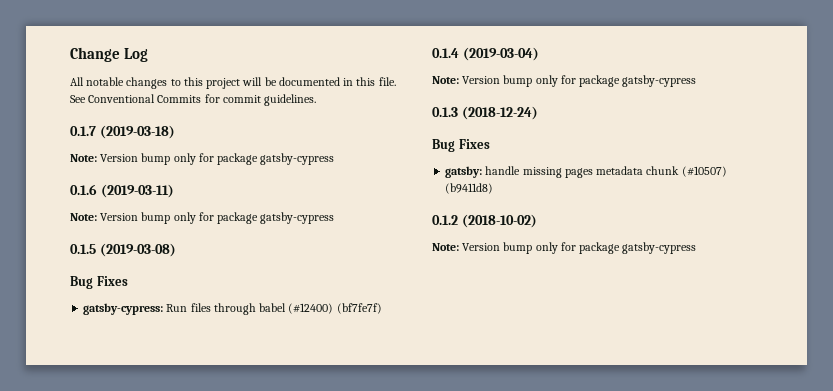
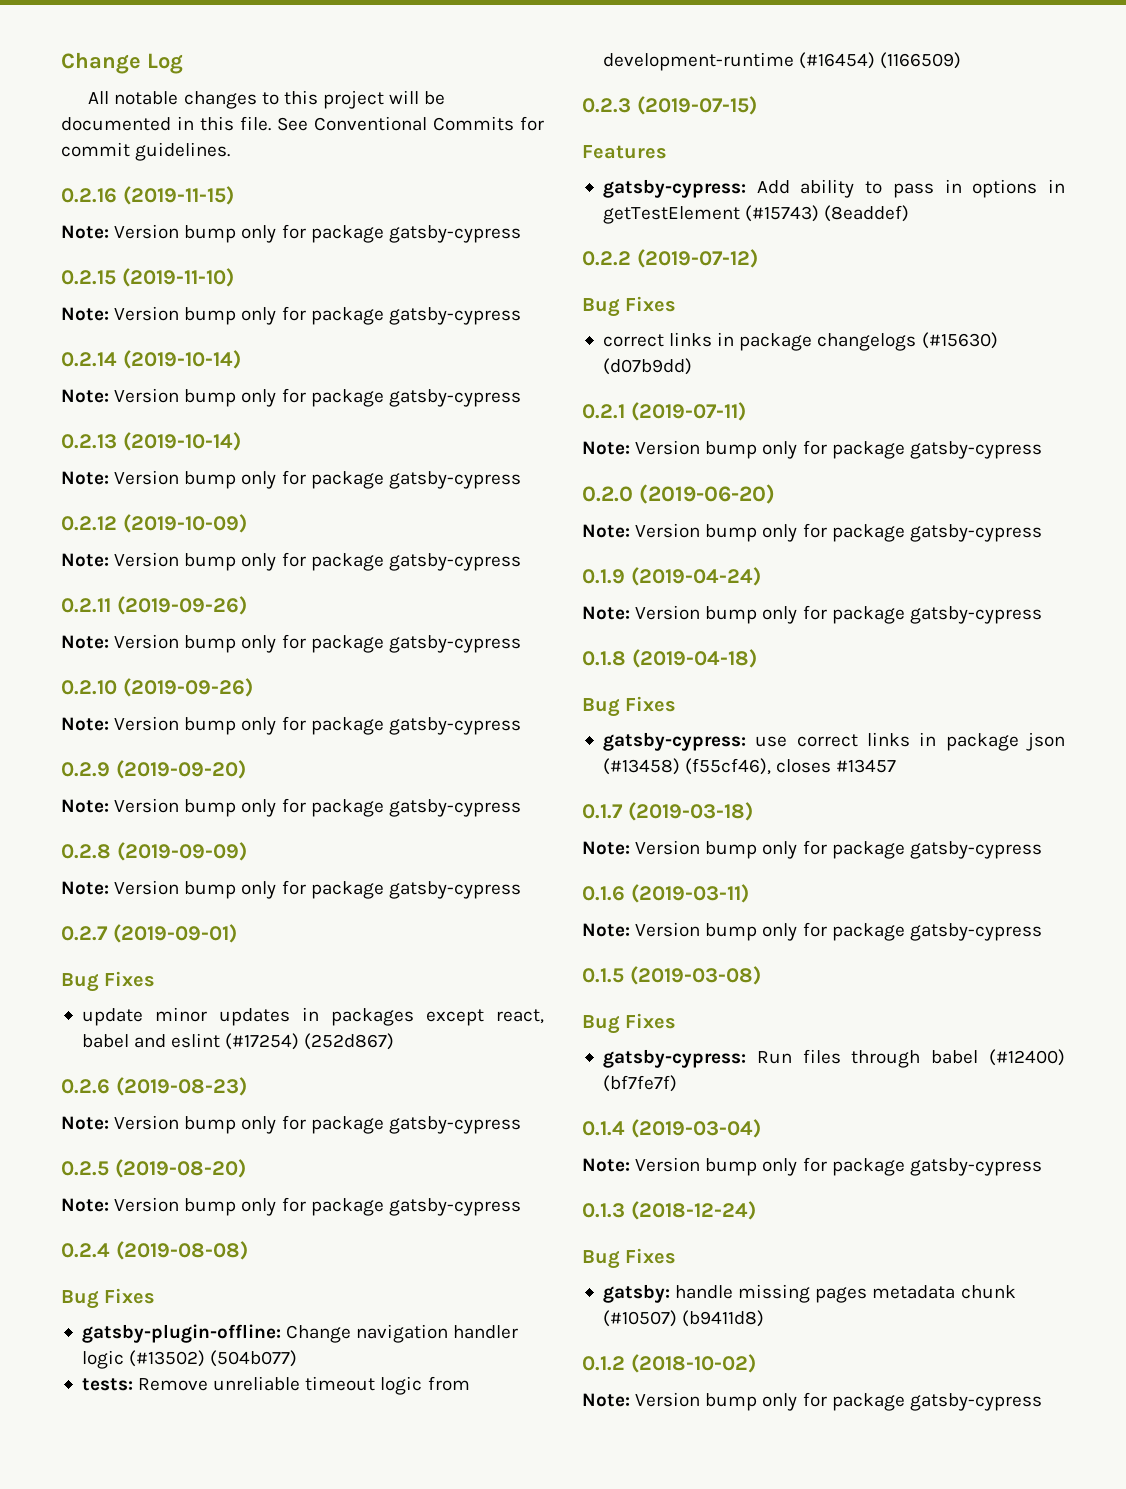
(317, 100) none -> [61,186,234,205] [61,224,521,243] [61,268,234,287] [61,306,521,325] [61,350,241,369] [61,388,521,407] [61,432,241,451] [61,470,521,489] [61,514,247,533] [61,552,521,571] [61,596,247,615] [61,634,521,653] [61,678,253,697] [61,716,521,735] [61,760,246,779] [61,798,521,817] [61,842,247,861] [61,880,521,899] [61,924,237,943] [61,971,156,992] [81,1007,544,1026] [81,1033,395,1050] [61,1077,247,1096] [61,1115,521,1134] [61,1159,246,1178] [61,1197,521,1216] [61,1241,248,1260] [61,1288,156,1309] [81,1324,519,1343] [81,1350,298,1369] [81,1376,470,1395] [602,52,962,71] [582,96,757,115] [582,145,667,159] [602,179,1065,198] [602,205,910,224] [582,249,758,268] [582,296,677,317] [602,332,998,351] [602,358,692,375] [582,402,746,421] [582,440,1042,459] [582,484,775,504] [582,523,1042,542] [582,567,761,586] [582,605,1042,624] [582,649,757,668] [582,696,677,717] [602,732,1065,751] [602,758,897,775] // 0.2.16 (2019-11-15) // Note: Version bump only for package gatsby-cypress // 0.2.15 (2019-11-10) // Note: Version bump only for package gatsby-cypress // 0.2.14 (2019-10-14) // Note: Version bump only for package gatsby-cypress // 0.2.13 (2019-10-14) // Note: Version bump only for package gatsby-cypress // 0.2.12 (2019-10-09) // Note: Version bump only for package gatsby-cypress // 0.2.11 (2019-09-26) // Note: Version bump only for package gatsby-cypress // 0.2.10 (2019-09-26) // Note: Version bump only for package gatsby-cypress // 0.2.9 (2019-09-20) // Note: Version bump only for package gatsby-cypress // 0.2.8 (2019-09-09) // Note: Version bump only for package gatsby-cypress // 0.2.7 (2019-09-01) // Bug Fixes // update minor updates in packages except react, babel and eslint (#17254) (252d867) // 0.2.6 (2019-08-23) // Note: Version bump only for package gatsby-cypress // 0.2.5 (2019-08-20) // Note: Version bump only for package gatsby-cypress // 0.2.4 (2019-08-08) // Bug Fixes // gatsby-plugin-offline: Change navigation handler logic (#13502) (504b077) // tests: Remove unreliable timeout logic from development-runtime (#16454) (1166509) // 0.2.3 (2019-07-15) // Features // gatsby-cypress: Add ability to pass in options in getTestElement (#15743) (8eaddef) // 0.2.2 (2019-07-12) // Bug Fixes // correct links in package changelogs (#15630) (d07b9dd) // 0.2.1 (2019-07-11) // Note: Version bump only for package gatsby-cypress // 0.2.0 (2019-06-20) // Note: Version bump only for package gatsby-cypress // 0.1.9 (2019-04-24) // Note: Version bump only for package gatsby-cypress // 0.1.8 (2019-04-18) // Bug Fixes // gatsby-cypress: use correct links in package json (#13458) (f55cf46), closes #13457

